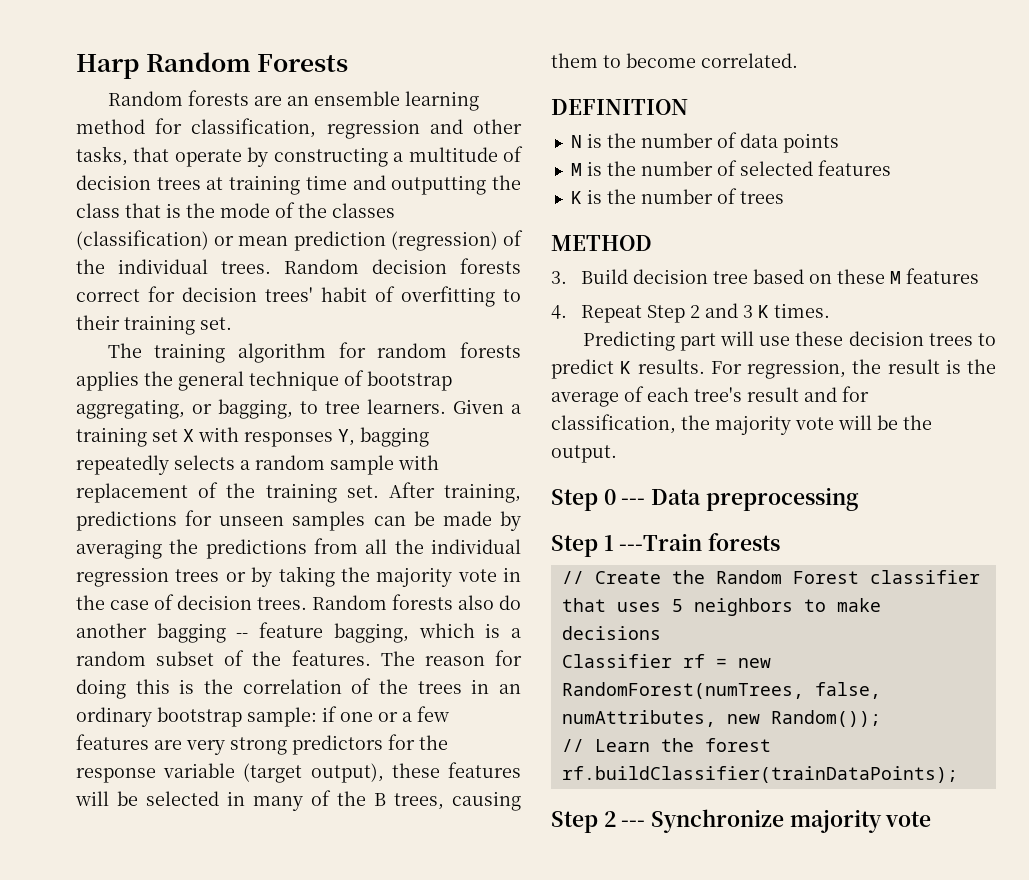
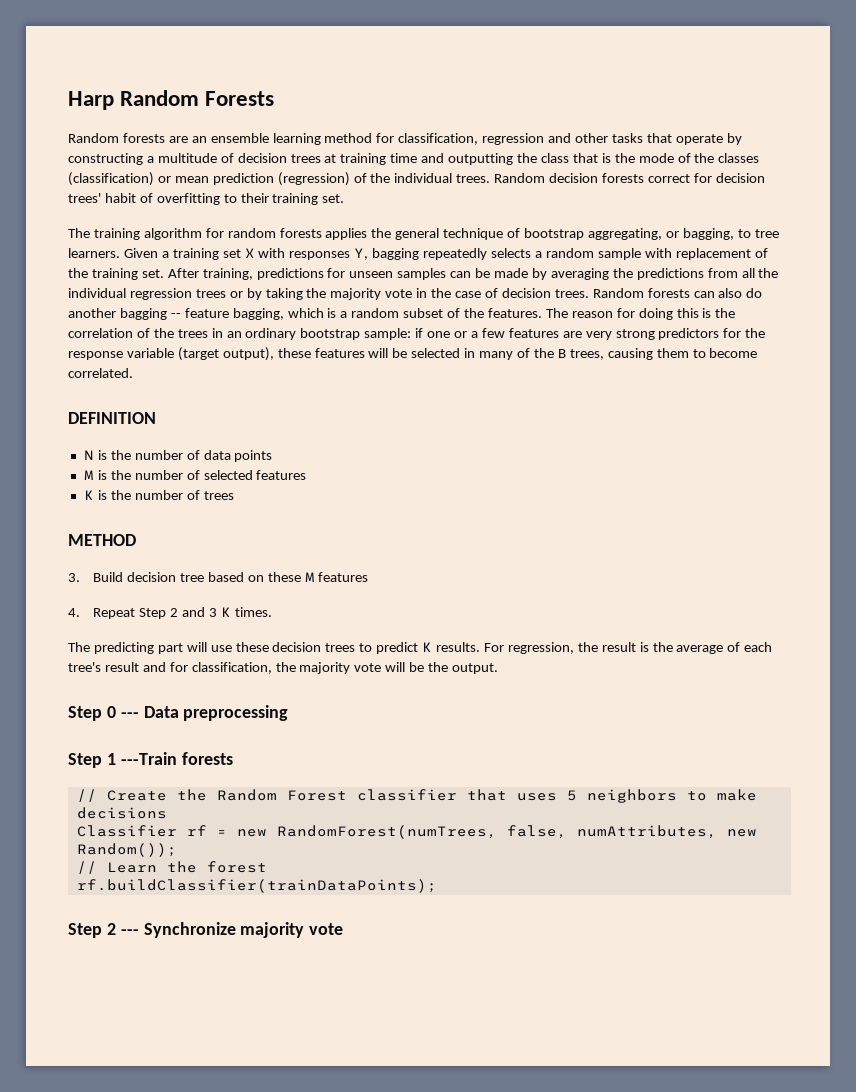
[76,146,128,166] tasks, -> [611,133,643,143] tasks
(453, 602) none -> [693,291,715,298] can
[582,331,675,351] Predicting -> [68,642,154,654] The predicting

